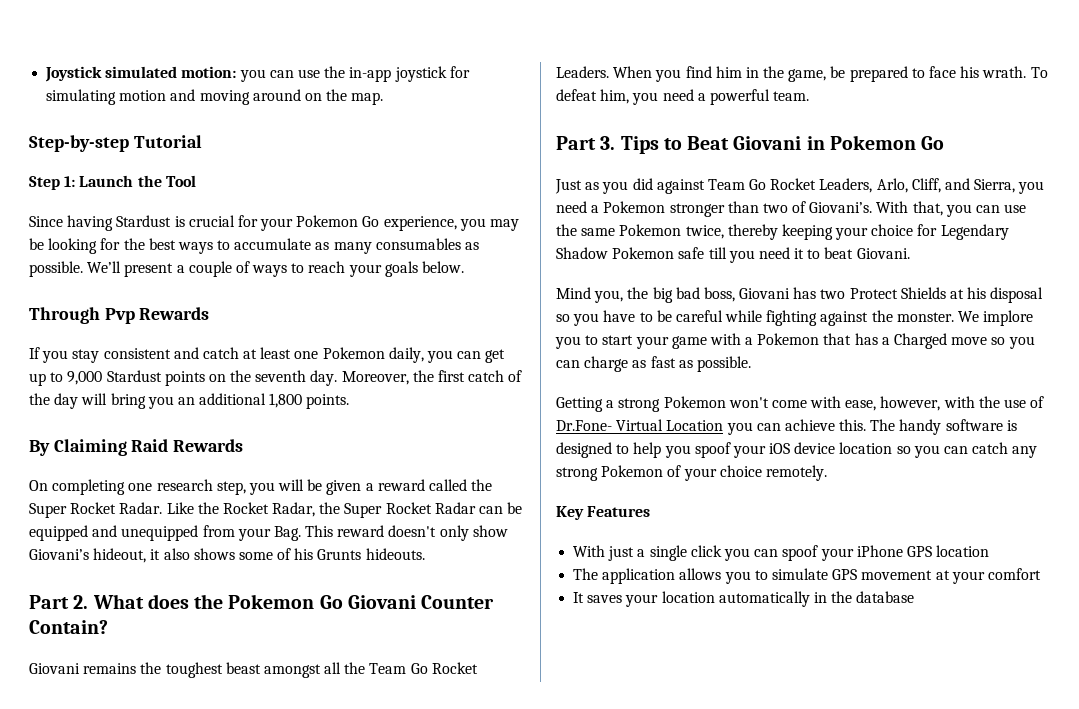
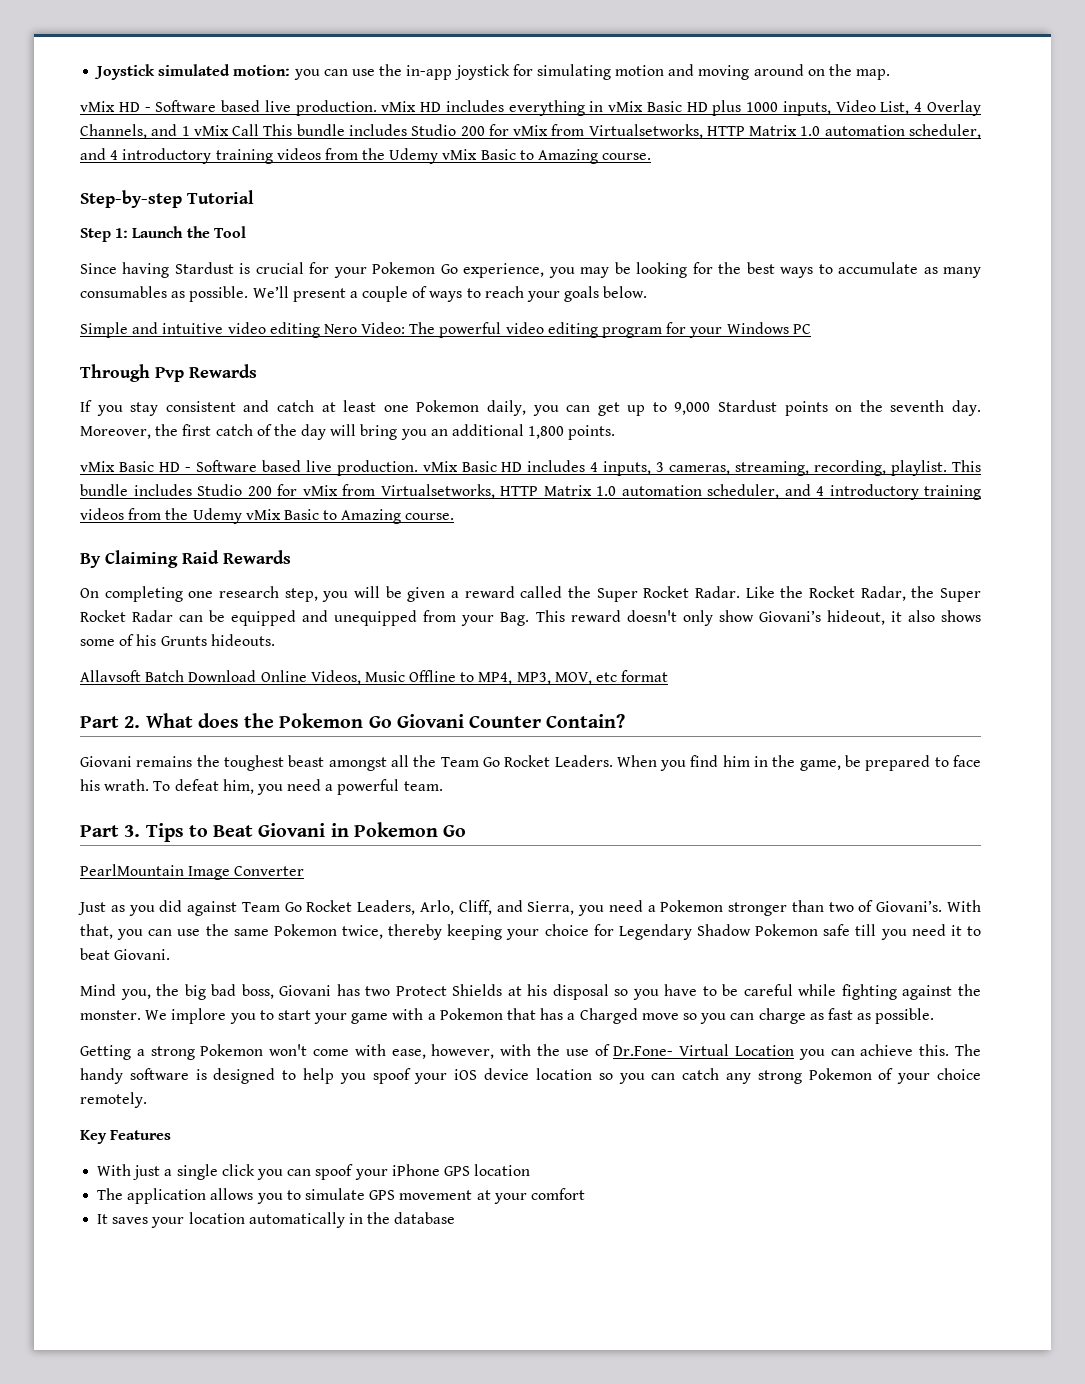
(384, 98) none -> [80,100,982,116] [80,124,982,139] [80,148,652,164] // vMix HD - Software based live production. vMix HD includes everything in vMix Basic HD plus 1000 inputs, Video List, 4 Overlay Channels, and 1 vMix Call This bundle includes Studio 200 for vMix from Virtualsetworks, HTTP Matrix 1.0 automation scheduler, and 4 introductory training videos from the Udemy vMix Basic to Amazing course.
(465, 267) none -> [80,322,811,338] // Simple and intuitive video editing Nero Video: The powerful video editing program for your Windows PC
(350, 401) none -> [80,460,981,476] [80,484,981,500] [80,508,455,524] // vMix Basic HD - Software based live production. vMix Basic HD includes 4 inputs, 3 cameras, streaming, recording, playlist. This bundle includes Studio 200 for vMix from Virtualsetworks, HTTP Matrix 1.0 automation scheduler, and 4 introductory training videos from the Udemy vMix Basic to Amazing course.
(425, 554) none -> [80,670,669,685] // Allavsoft Batch Download Online Videos, Music Offline to MP4, MP3, MOV, etc format
(945, 143) none -> [80,864,305,880] // PearlMountain Image Converter

